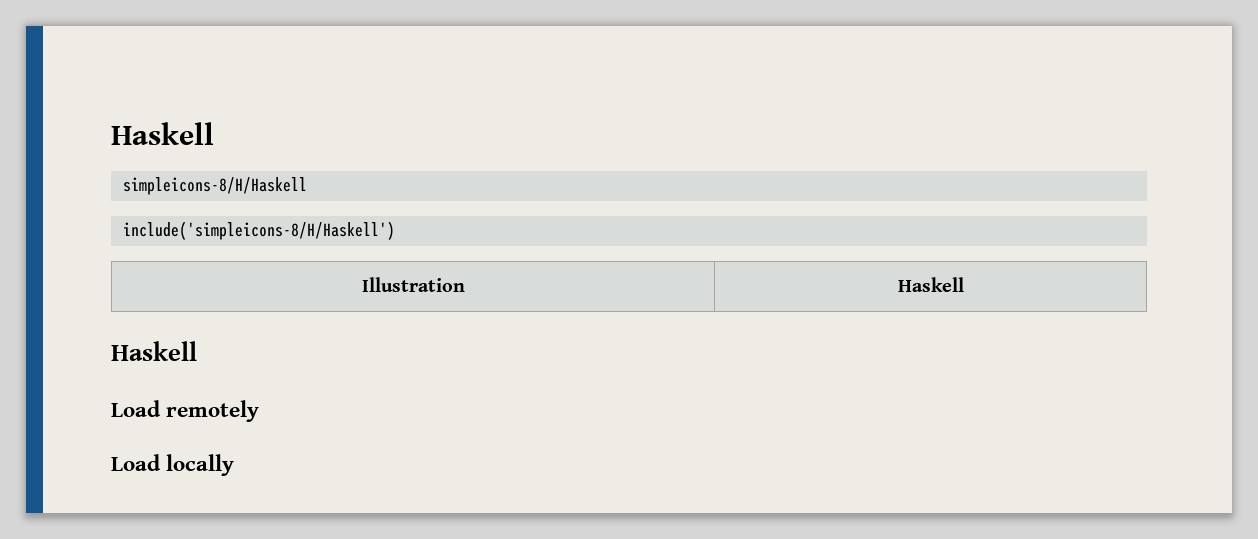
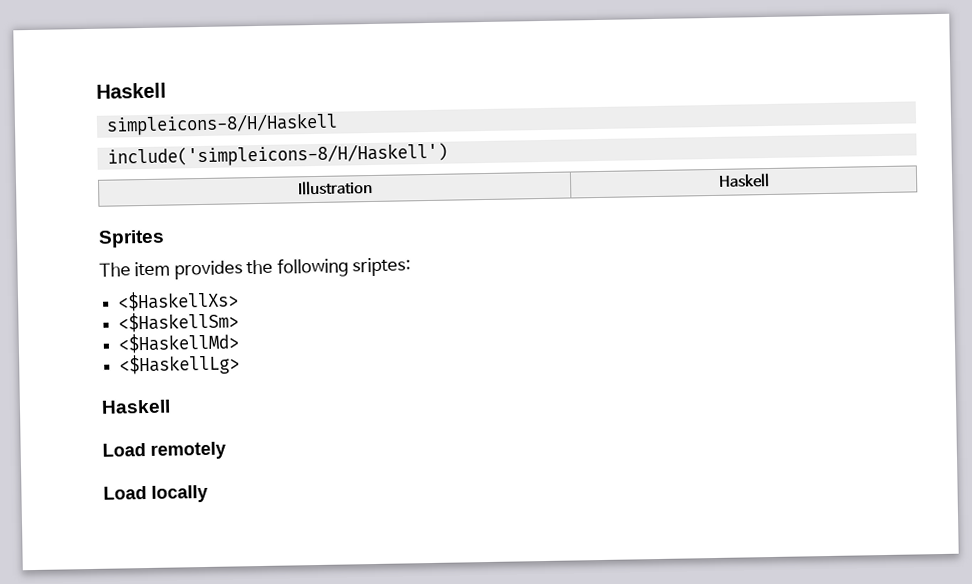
(964, 284) none -> [98,229,165,248] [99,257,412,280] [117,290,240,312] [118,311,240,333] [118,332,241,354] [119,353,241,376] // Sprites // The item provides the following sriptes: // <$HaskellXs> // <$HaskellSm> // <$HaskellMd> // <$HaskellLg>

